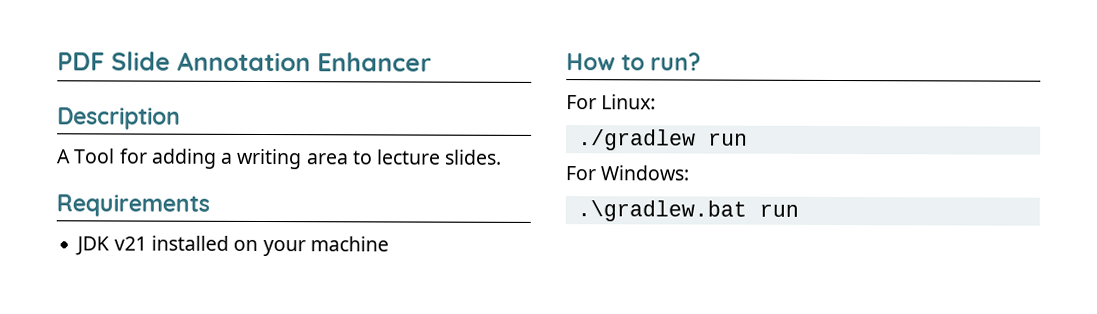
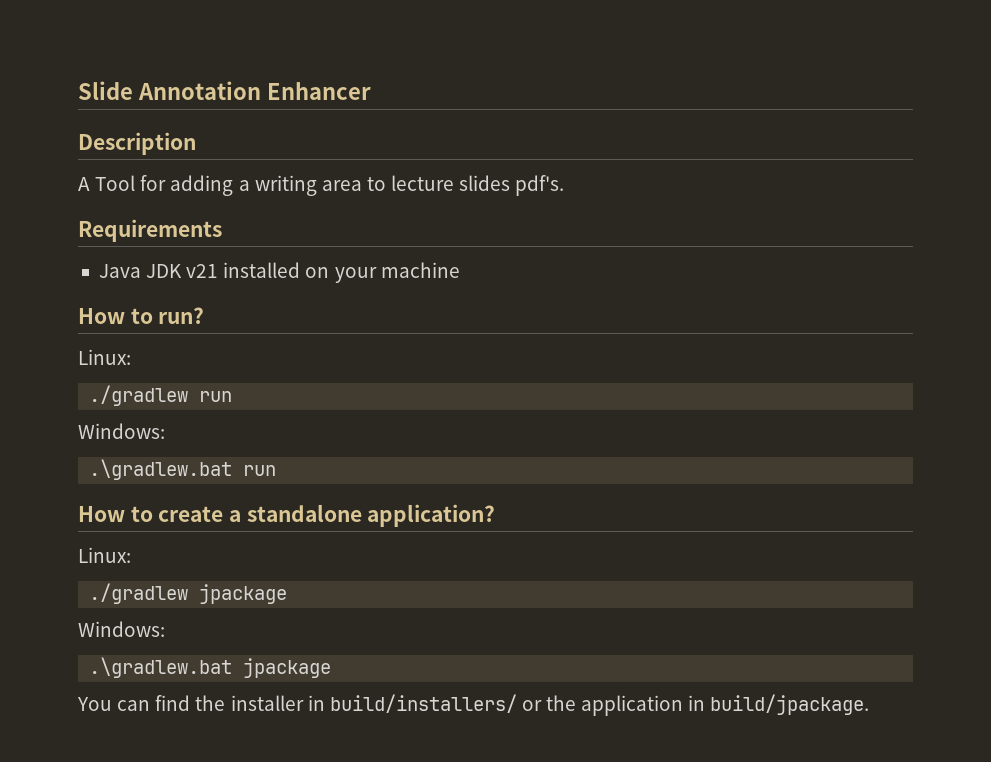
[57,52,105,71] PDF -> (78, 90) none
[444,149,503,165] slides. -> [459,175,565,196] slides pdf's.
(210, 205) none -> [98,264,141,278] Java
[566,95,597,110] For -> (205, 315) none
[565,166,596,181] For -> (233, 396) none
(799, 210) none -> [78,504,496,527] [78,547,131,563] [89,583,288,604] [78,621,165,637] [89,657,332,678] [77,694,870,716] // How to create a standalone application? // Linux: // ./gradlew jpackage // Windows: // .\gradlew.bat jpackage // You can find the installer in build/installers/ or the application in build/jpackage.

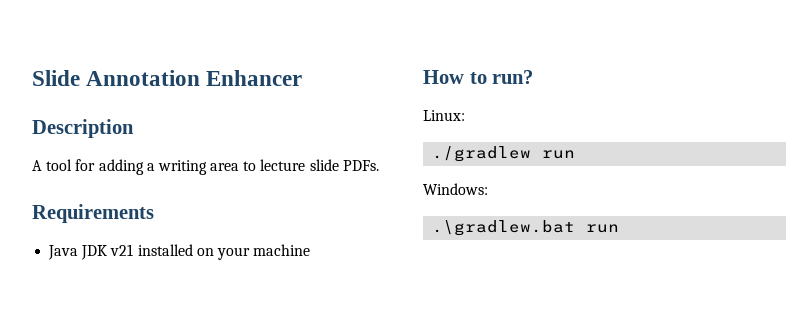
[95,175,136,191] Tool -> [46,159,73,171] tool
[459,175,565,196] slides pdf's. -> [309,159,379,171] slide PDFs.
[78,504,496,527] [78,547,131,563] [89,583,288,604] [78,621,165,637] [89,657,332,678] [77,694,870,716] // How to create a standalone application? // Linux: // ./gradlew jpackage // Windows: // .\gradlew.bat jpackage // You can find the installer in build/installers/ or the application in build/jpackage. -> (620, 228) none

